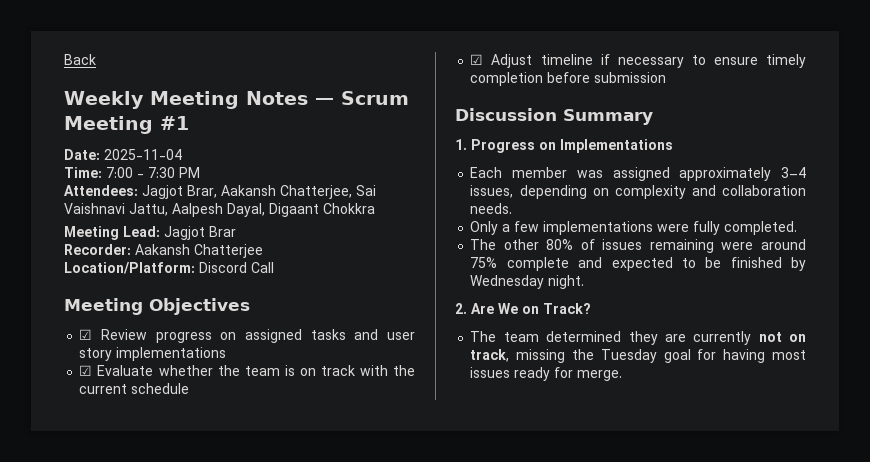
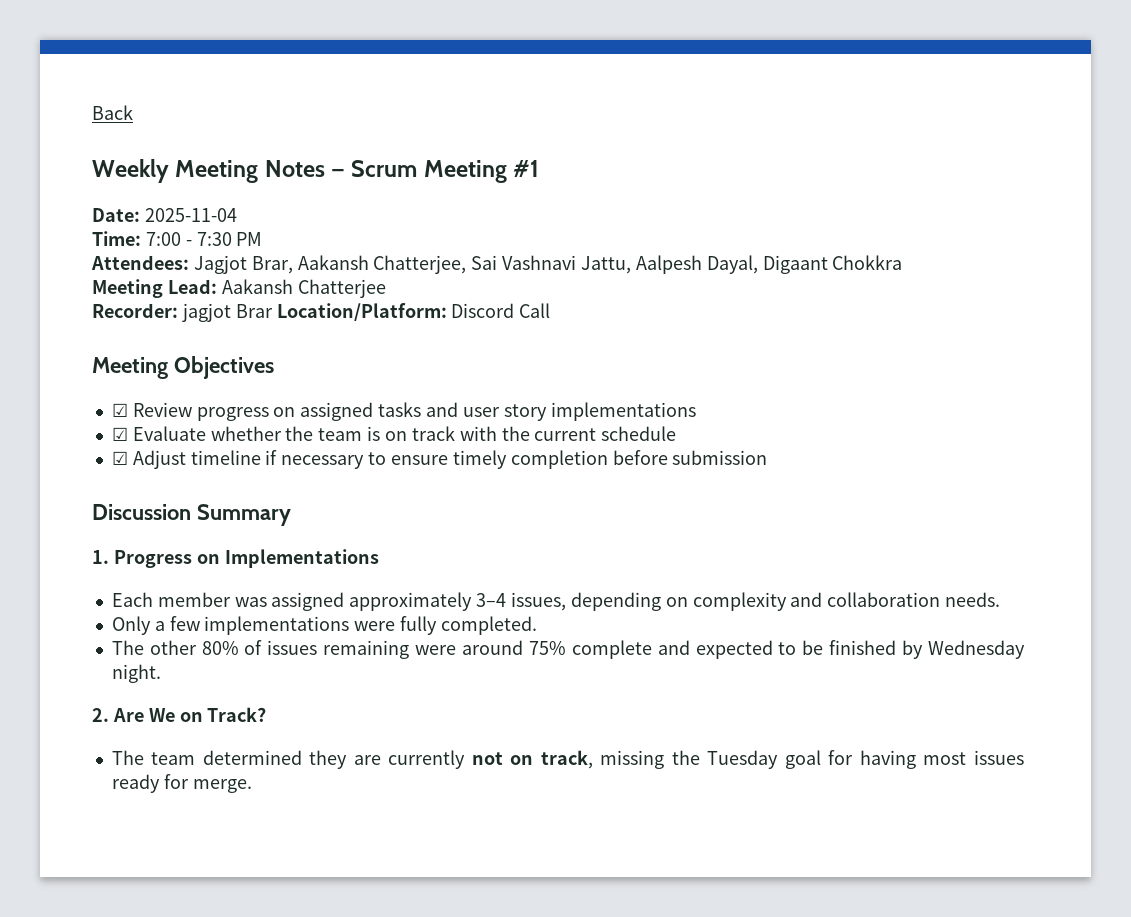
[64,203,125,214] Vaishnavi -> [502,255,577,270] Vashnavi
[164,226,236,240] [64,244,131,255] Jagjot Brar // Recorder: -> (217, 286) none
(263, 251) none -> [92,303,273,322] Recorder: jagjot Brar

